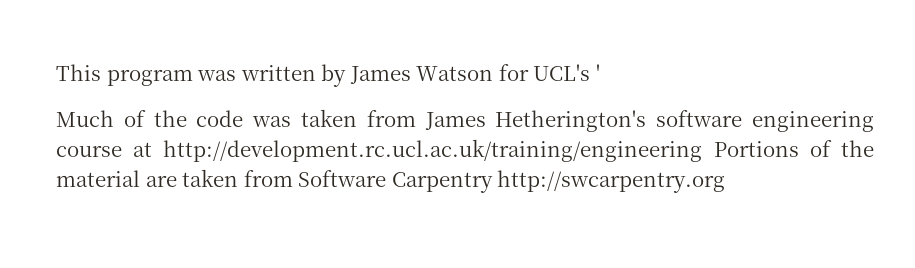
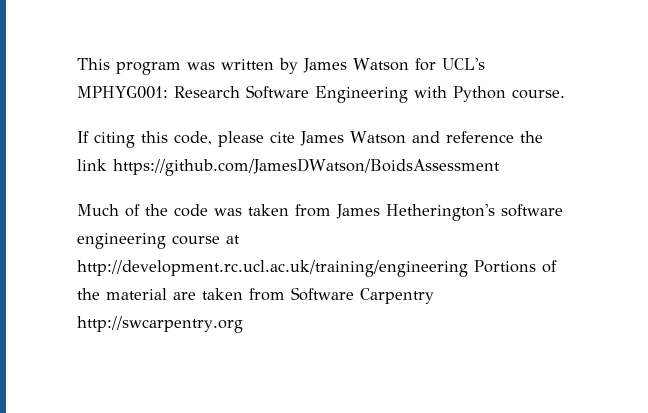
[595,64,600,81] ' -> [77,85,565,103] [77,131,543,148] [77,158,500,176] MPHYG001: Research Software Engineering with Python course. // If citing this code, please cite James Watson and reference the link https://github.com/JamesDWatson/BoidsAssessment

